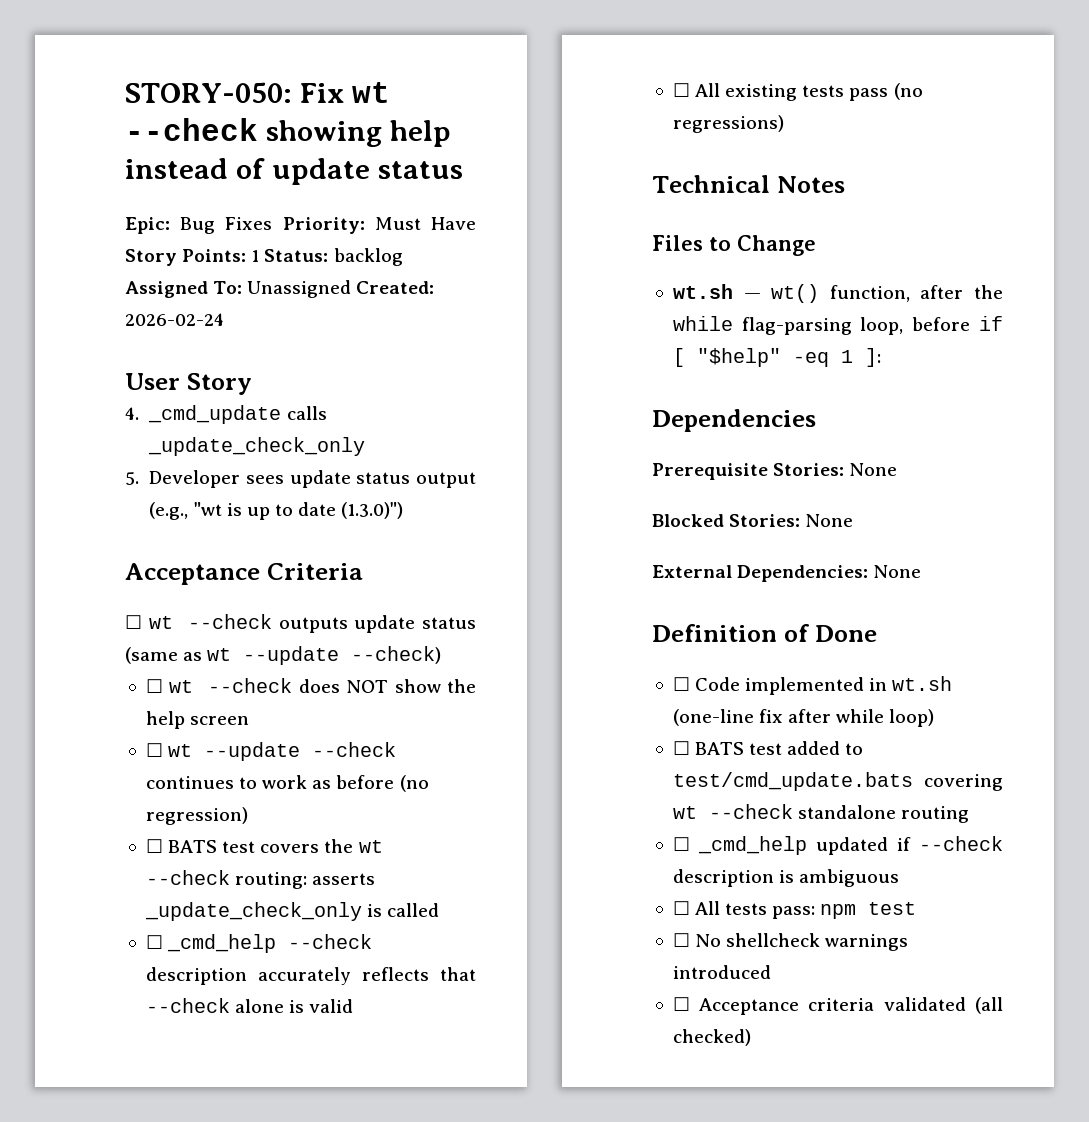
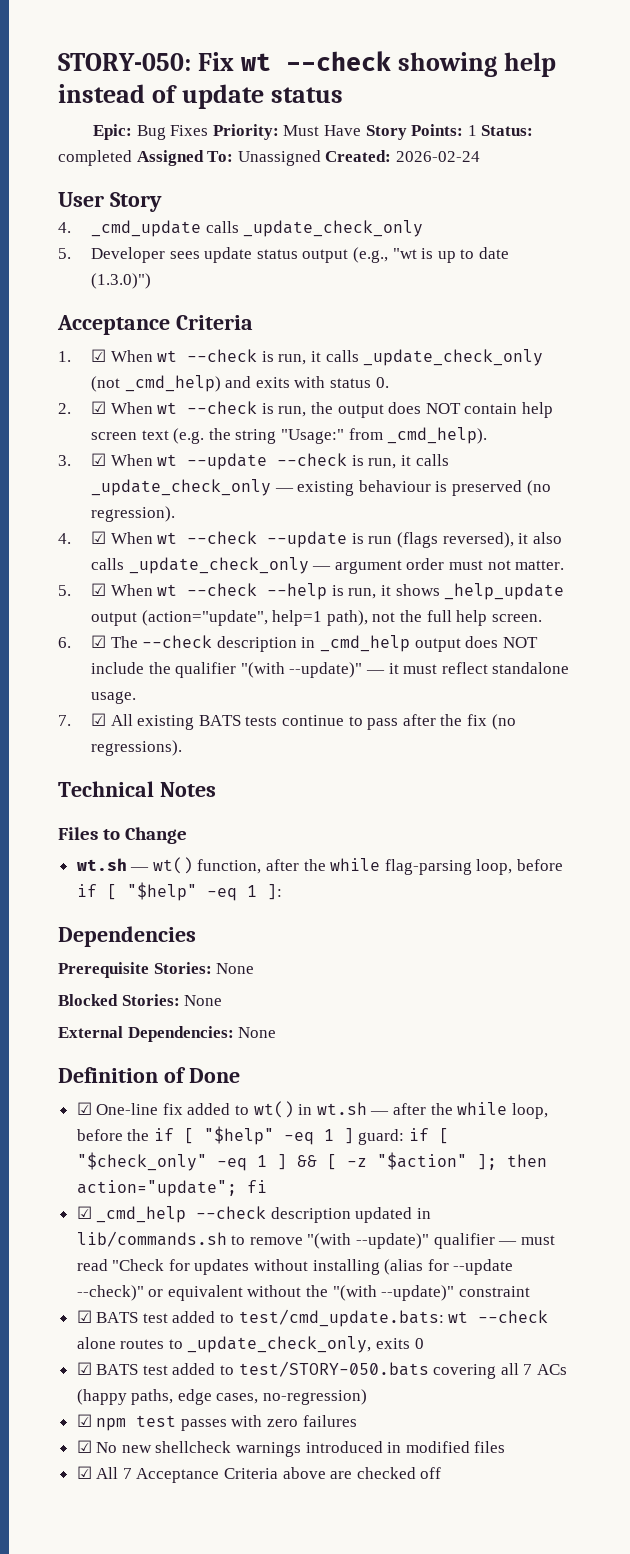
[333,248,403,266] backlog -> [58,150,132,166] completed
[125,614,477,633] [125,646,442,665] [145,678,476,693] [145,711,250,729] [145,742,397,761] [145,775,429,792] [145,807,248,825] [145,839,383,853] [145,870,376,889] [144,902,440,921] [145,934,373,953] [145,967,477,985] [145,998,354,1013] [672,83,923,101] [672,115,784,133] ☐ wt --check outputs update status (same as wt --update --check) // ☐ wt --check does NOT show the help screen // ☐ wt --update --check continues to work as before (no regression) // ☐ BATS test covers the wt --check routing: asserts _update_check_only is called // ☐ _cmd_help --check description accurately reflects that --check alone is valid // ☐ All existing tests pass (no regressions) -> [58,349,544,366] [91,375,389,392] [58,401,553,418] [91,427,488,444] [58,453,449,470] [91,479,551,496] [91,506,176,522] [58,531,562,548] [91,557,565,574] [58,583,565,600] [91,610,542,626] [58,635,538,652] [91,662,570,678] [91,691,137,704] [58,713,516,730] [91,740,183,756] 1. ☑ When wt --check is run, it calls _update_check_only (not _cmd_help) and exits with status 0. // 2. ☑ When wt --check is run, the output does NOT contain help screen text (e.g. the string "Usage:" from _cmd_help). // 3. ☑ When wt --update --check is run, it calls _update_check_only — existing behaviour is preserved (no regression). // 4. ☑ When wt --check --update is run (flags reversed), it also calls _update_check_only — argument order must not matter. // 5. ☑ When wt --check --help is run, it shows _help_update output (action="update", help=1 path), not the full help screen. // 6. ☑ The --check description in _cmd_help output does NOT include the qualifier "(with --update)" — it must reflect standalone usage. // 7. ☑ All existing BATS tests continue to pass after the fix (no regressions).
[672,676,953,695] [672,709,935,727] [672,741,864,755] [672,772,1003,791] [672,804,970,823] [672,836,1003,855] [672,869,900,887] [672,901,917,919] [672,933,909,951] [672,965,771,979] [672,997,1003,1015] [672,1029,751,1046] ☐ Code implemented in wt.sh (one-line fix after while loop) // ☐ BATS test added to test/cmd_update.bats covering wt --check standalone routing // ☐ _cmd_help updated if --check description is ambiguous // ☐ All tests pass: npm test // ☐ No shellcheck warnings introduced // ☐ Acceptance criteria validated (all checked) -> [76,1101,548,1119] [76,1126,450,1145] [76,1152,547,1171] [76,1180,267,1197] [76,1206,432,1223] [76,1231,555,1249] [76,1259,514,1275] [76,1285,530,1301] [76,1309,549,1327] [76,1336,424,1353] [76,1361,568,1379] [76,1389,368,1405] [76,1414,357,1431] [76,1440,506,1457] [76,1466,442,1483] ☑ One-line fix added to wt() in wt.sh — after the while loop, before the if [ "$help" -eq 1 ] guard: if [ "$check_only" -eq 1 ] && [ -z "$action" ]; then action="update"; fi // ☑ _cmd_help --check description updated in lib/commands.sh to remove "(with --update)" qualifier — must read "Check for updates without installing (alias for --update --check)" or equivalent without the "(with --update)" constraint // ☑ BATS test added to test/cmd_update.bats: wt --check alone routes to _update_check_only, exits 0 // ☑ BATS test added to test/STORY-050.bats covering all 7 ACs (happy paths, edge cases, no-regression) // ☑ npm test passes with zero failures // ☑ No new shellcheck warnings introduced in modified files // ☑ All 7 Acceptance Criteria above are checked off

